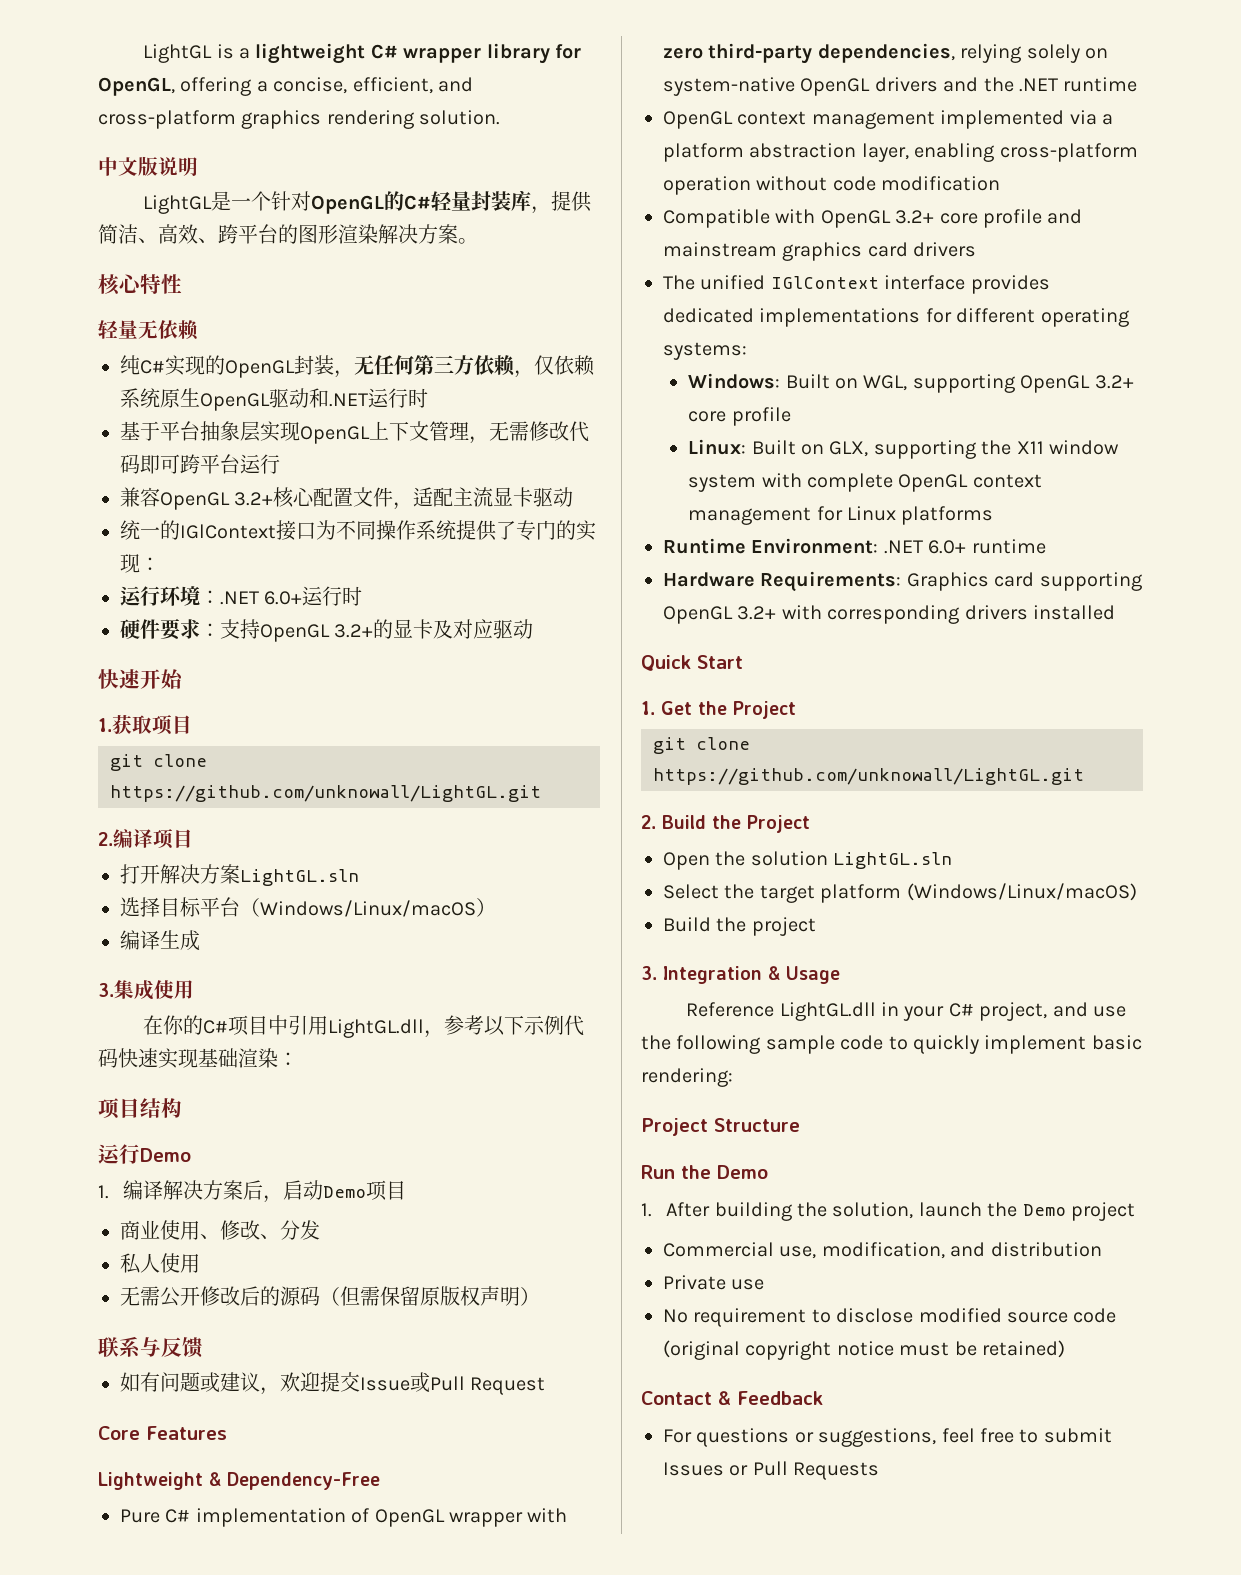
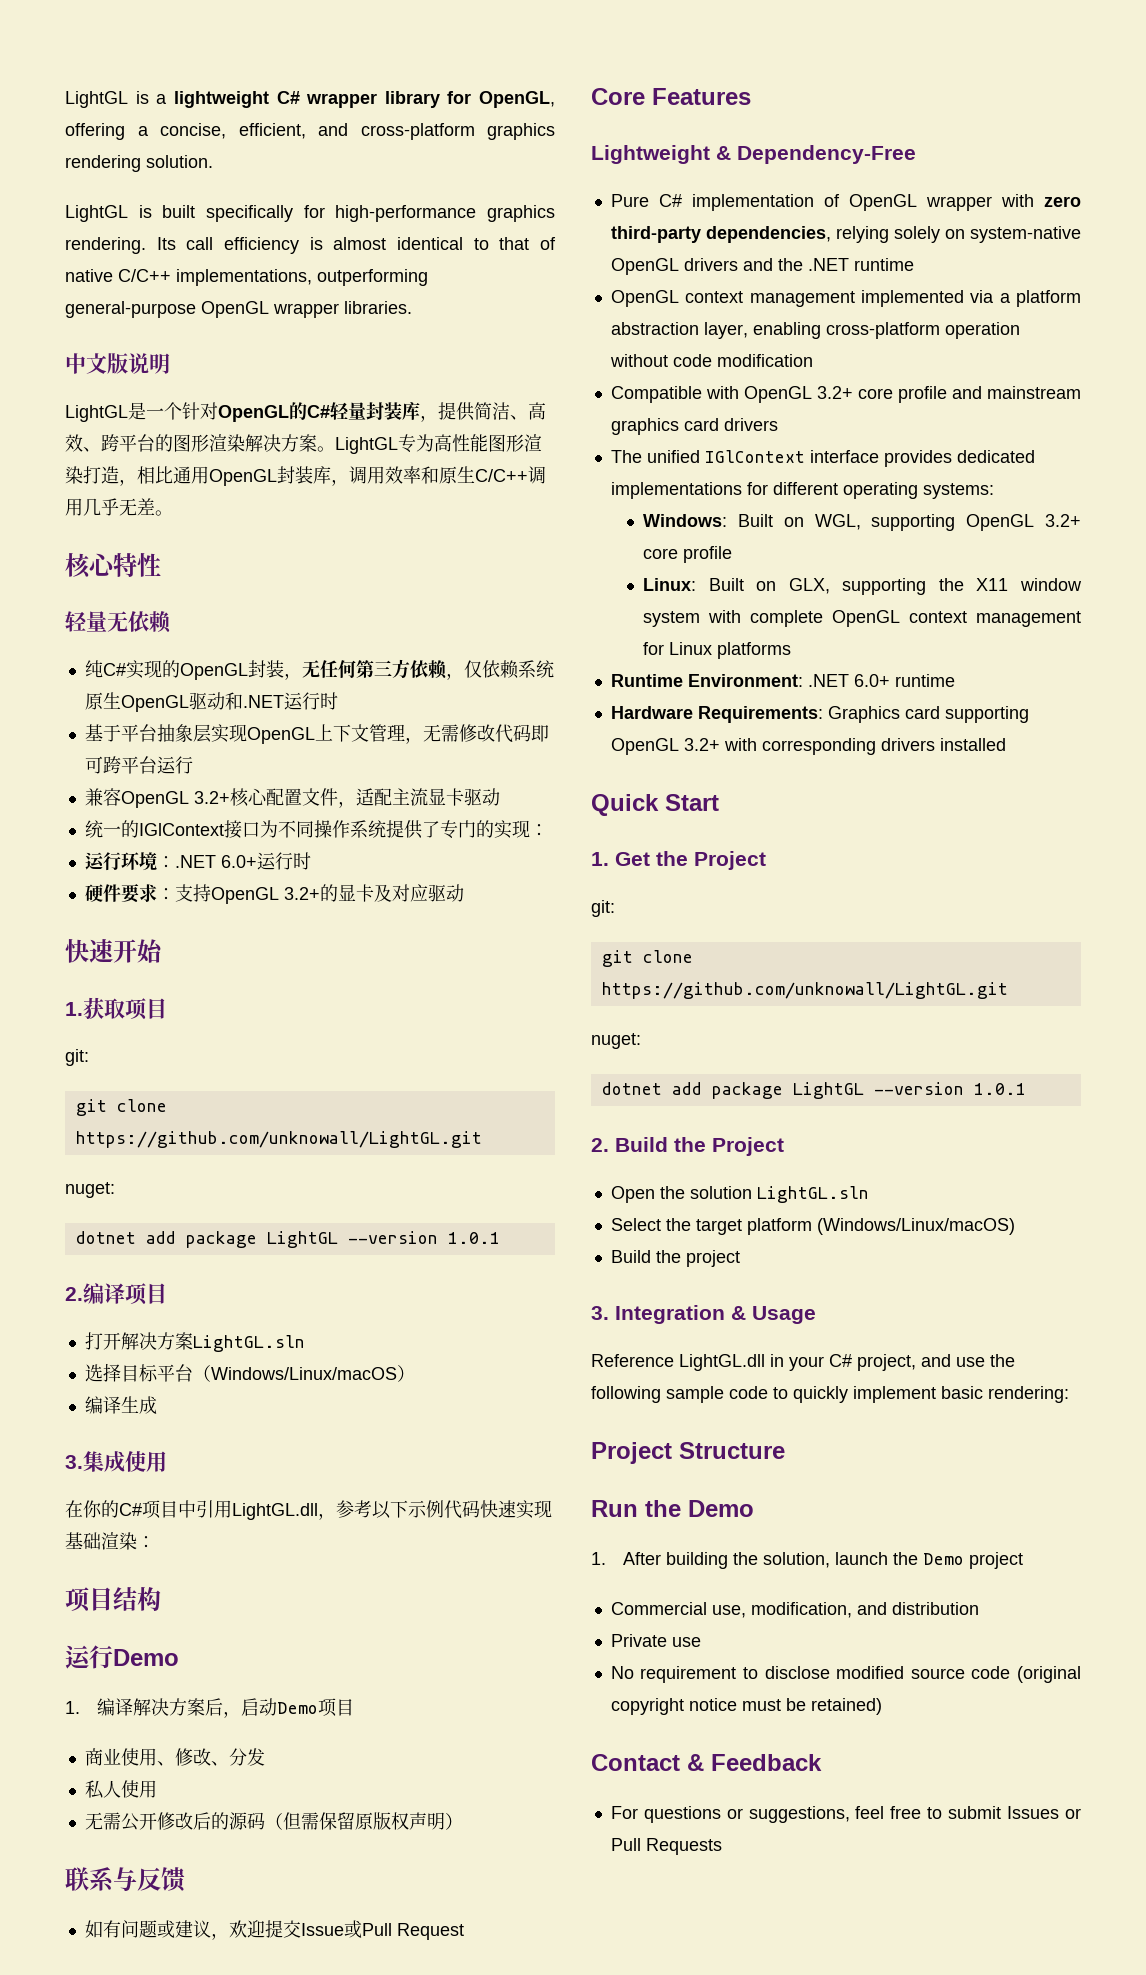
(501, 117) none -> [65,205,555,222] [65,237,556,254] [65,269,428,286] [65,301,412,318] // LightGL is built specifically for high-performance graphics rendering. Its call efficiency is almost identical to that of native C/C++ implementations, outperforming general-purpose OpenGL wrapper libraries.
(478, 241) none -> [335,434,542,454] [65,466,546,486] [65,498,173,516] LightGL专为高性能图形渲染打造，相比通用OpenGL封装库，调用效率和原生C/C++调用几乎无差。
[110,754,207,771] [110,785,541,802] // git clone https://github.com/unknowall/LightGL.git -> [65,1049,89,1066] [75,1099,167,1116] [75,1131,482,1148] [65,1182,115,1198] [75,1231,500,1248] // git: // git clone https://github.com/unknowall/LightGL.git // nuget: // dotnet add package LightGL --version 1.0.1
[653,737,750,754] [653,768,1084,785] // git clone https://github.com/unknowall/LightGL.git -> [591,900,615,917] [601,950,693,967] [601,982,1008,999] [591,1033,641,1049] [601,1082,1026,1099] // git: // git clone https://github.com/unknowall/LightGL.git // nuget: // dotnet add package LightGL --version 1.0.1

